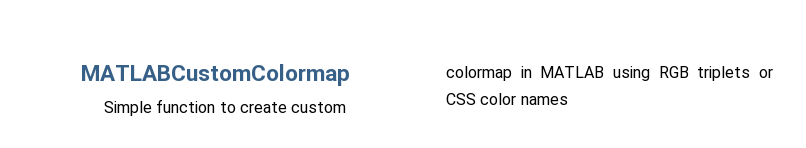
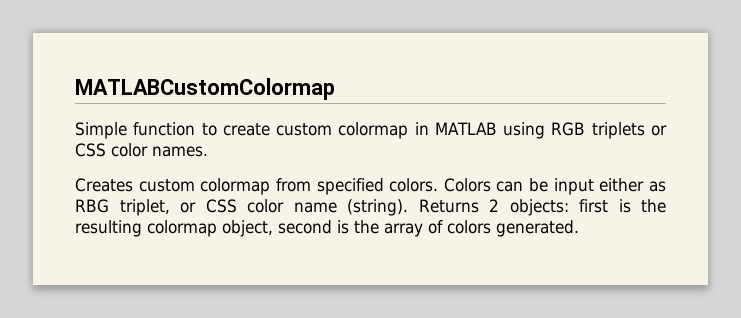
[520,96,568,105] names -> [152,146,208,157] [75,178,666,195] [75,199,666,216] [75,220,579,237] names. // Creates custom colormap from specified colors. Colors can be input either as RBG triplet, or CSS color name (string). Returns 2 objects: first is the resulting colormap object, second is the array of colors generated.

